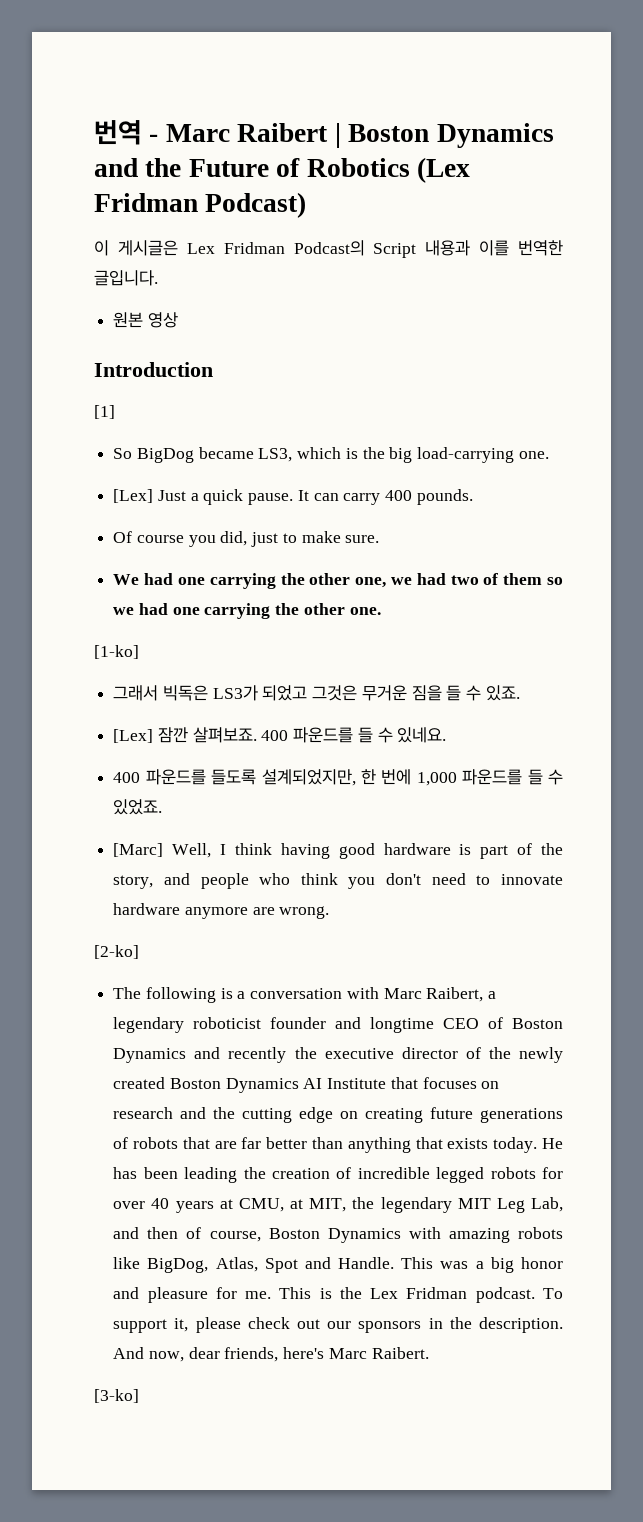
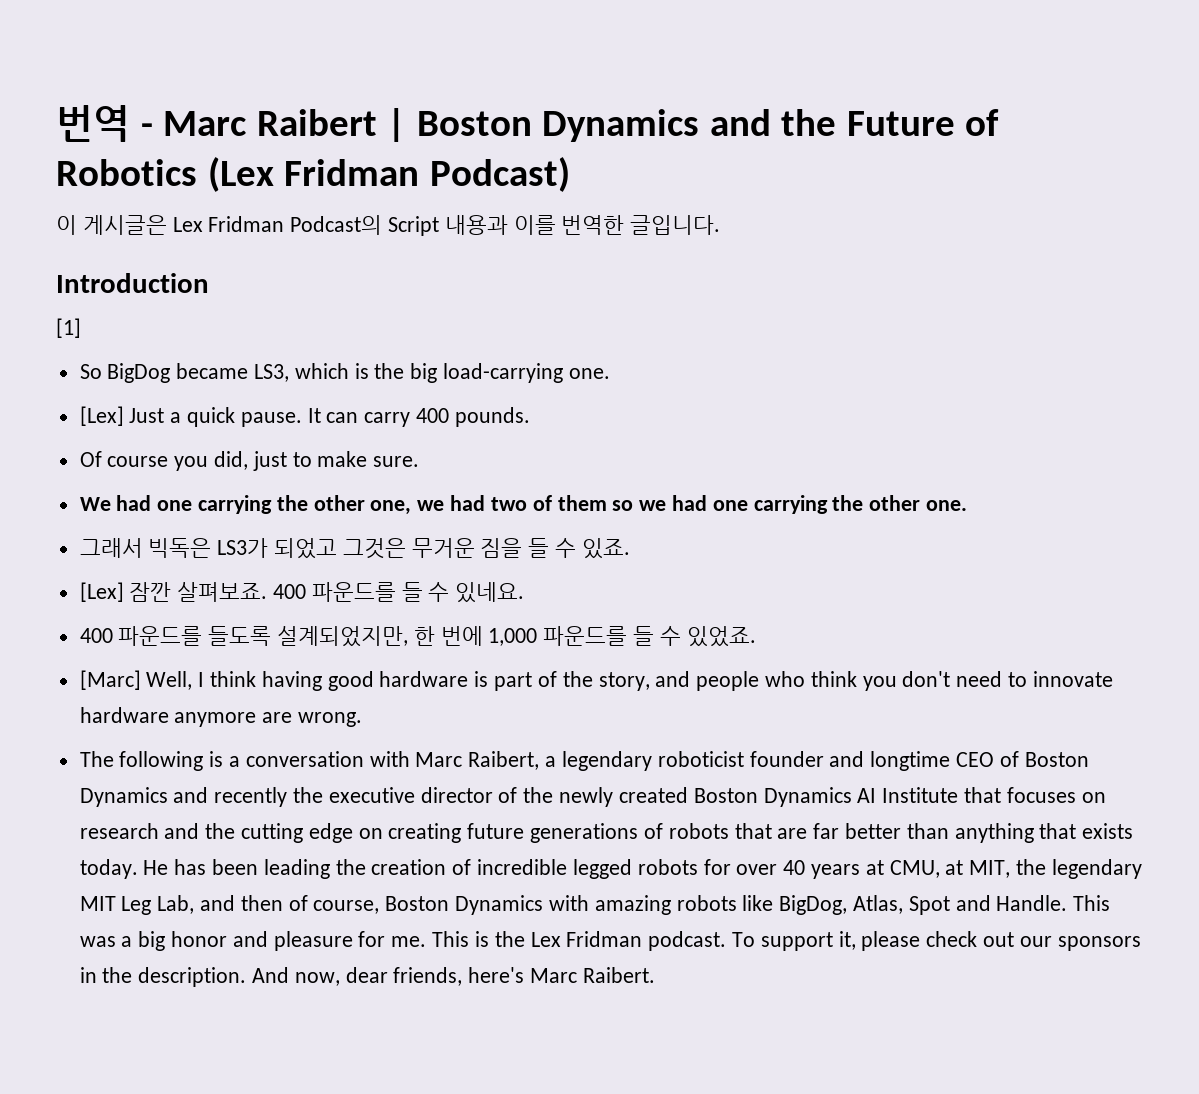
[113,312,178,328] // 원본 영상 -> (721, 225) none
[94,645,139,659] // [1-ko] -> (967, 505) none
[94,945,139,959] // [2-ko] -> (363, 719) none
[94,1389,139,1403] // [3-ko] -> (655, 975) none

